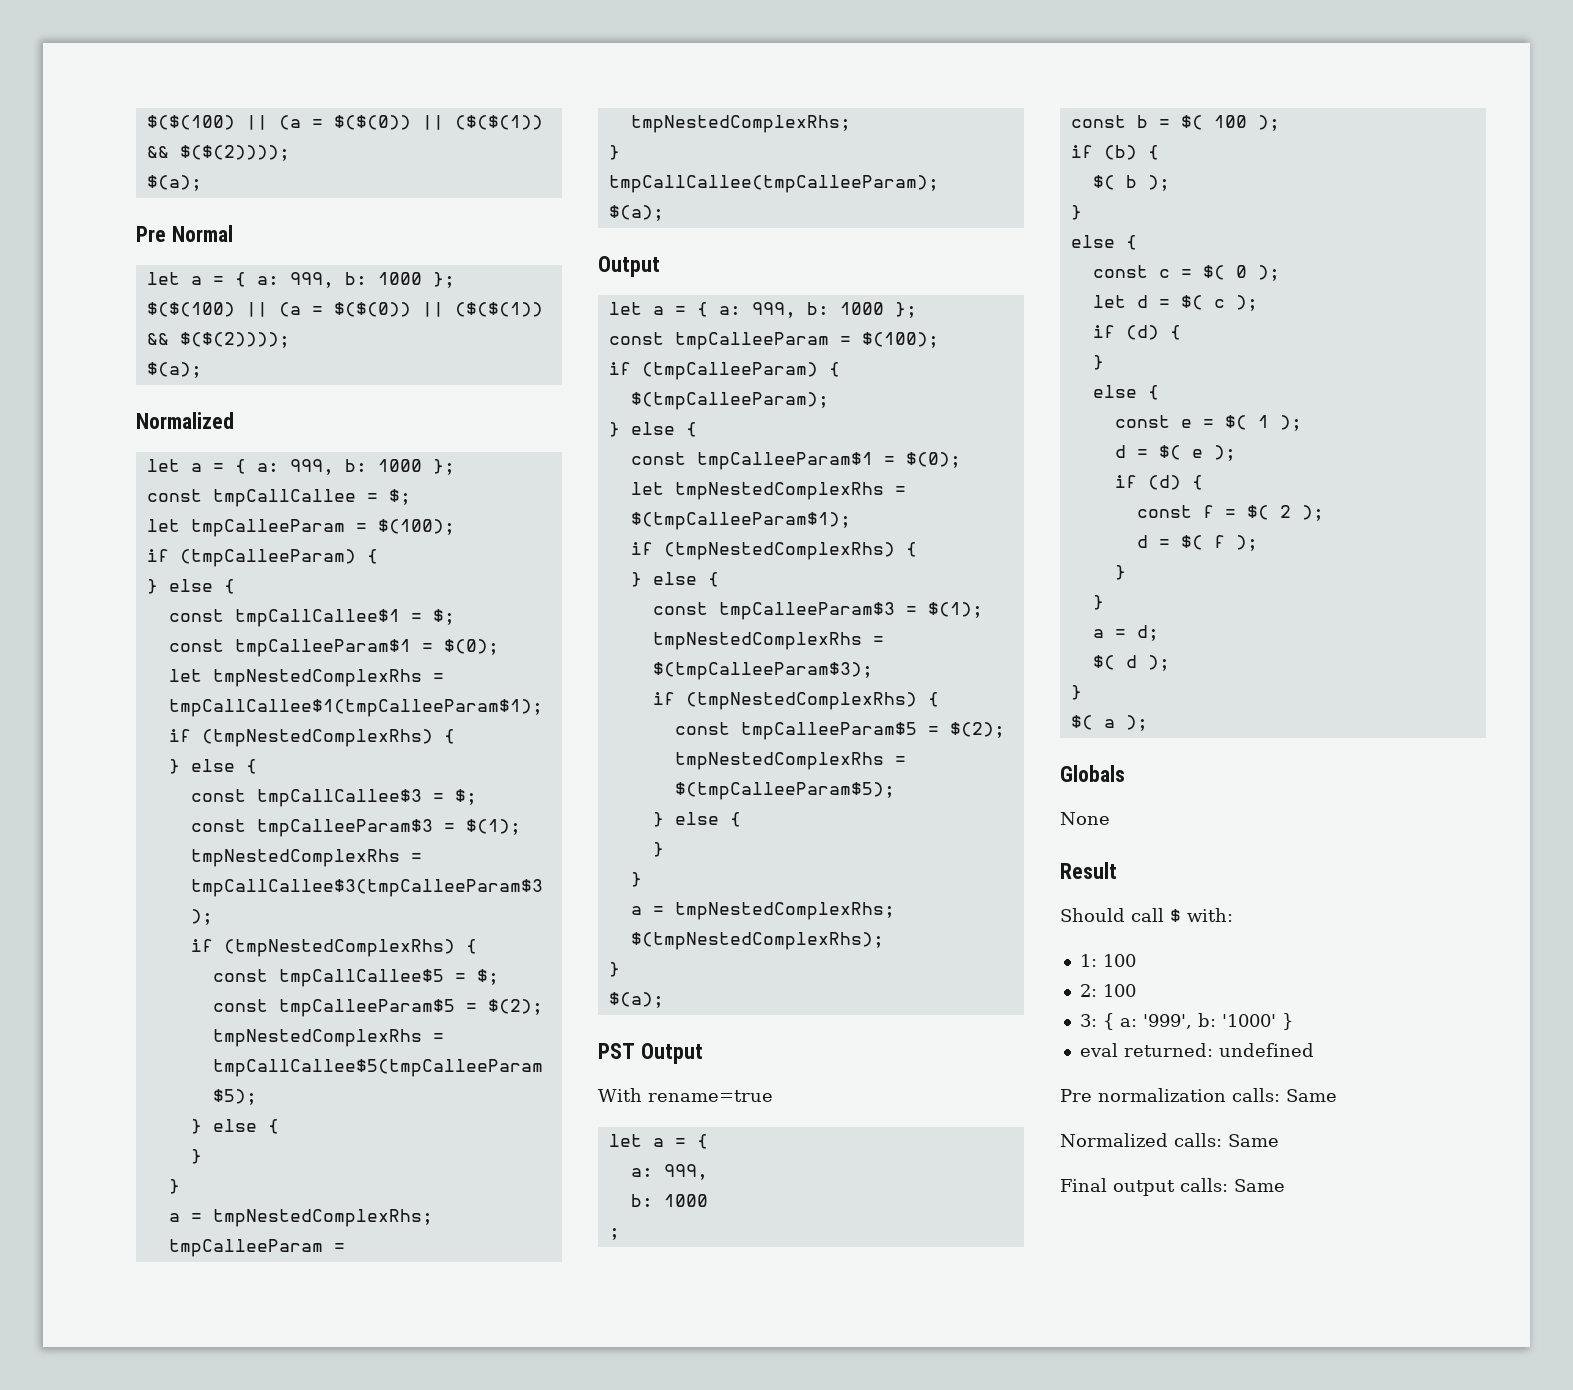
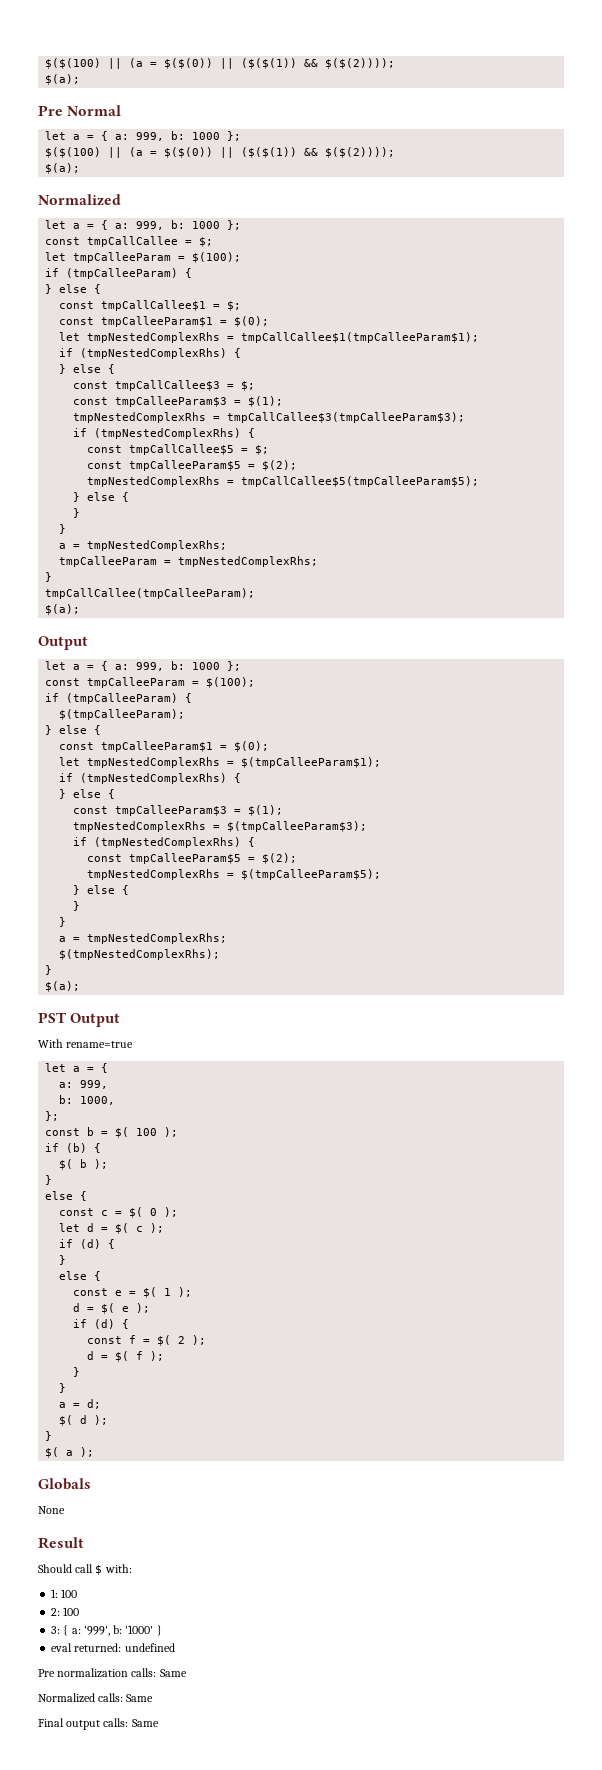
[663,1194,708,1207] [608,1228,620,1240] 1000 // ; -> [80,1096,116,1105] [45,1111,60,1121] 1000, // };

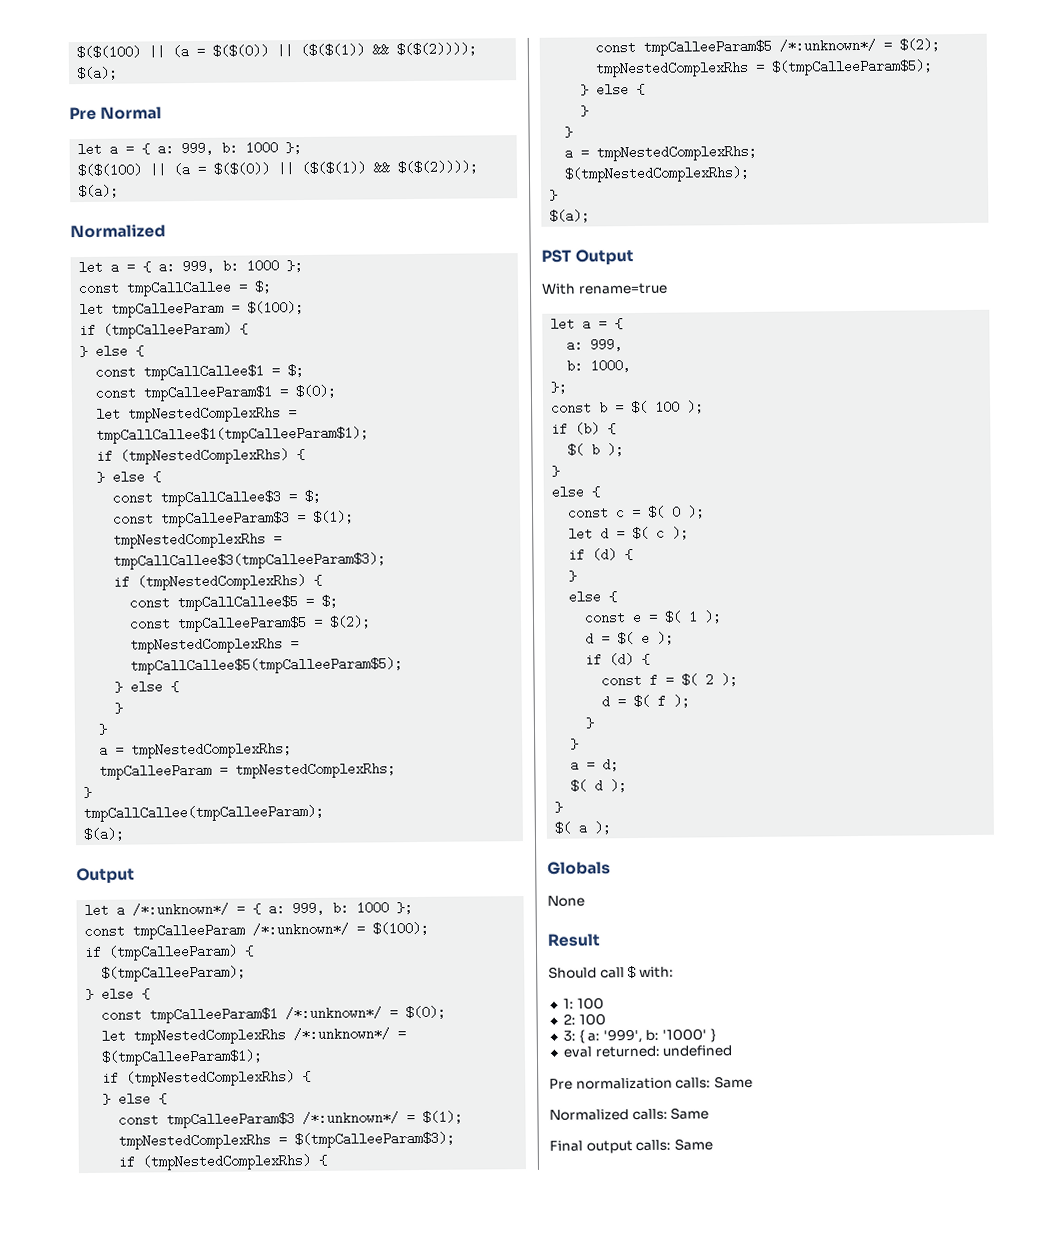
(81, 667) none -> [132,902,230,917] /*:unknown*/
(186, 682) none -> [252,922,350,937] /*:unknown*/
[220,741,270,752] [59,757,221,768] = $(0); // let tmpNestedComplexRhs -> [285,1005,447,1021] [101,1027,391,1045] /*:unknown*/ = $(0); // let tmpNestedComplexRhs /*:unknown*/
(228, 810) none -> [302,1111,400,1126] /*:unknown*/
(242, 858) none -> [779,38,877,53] /*:unknown*/

